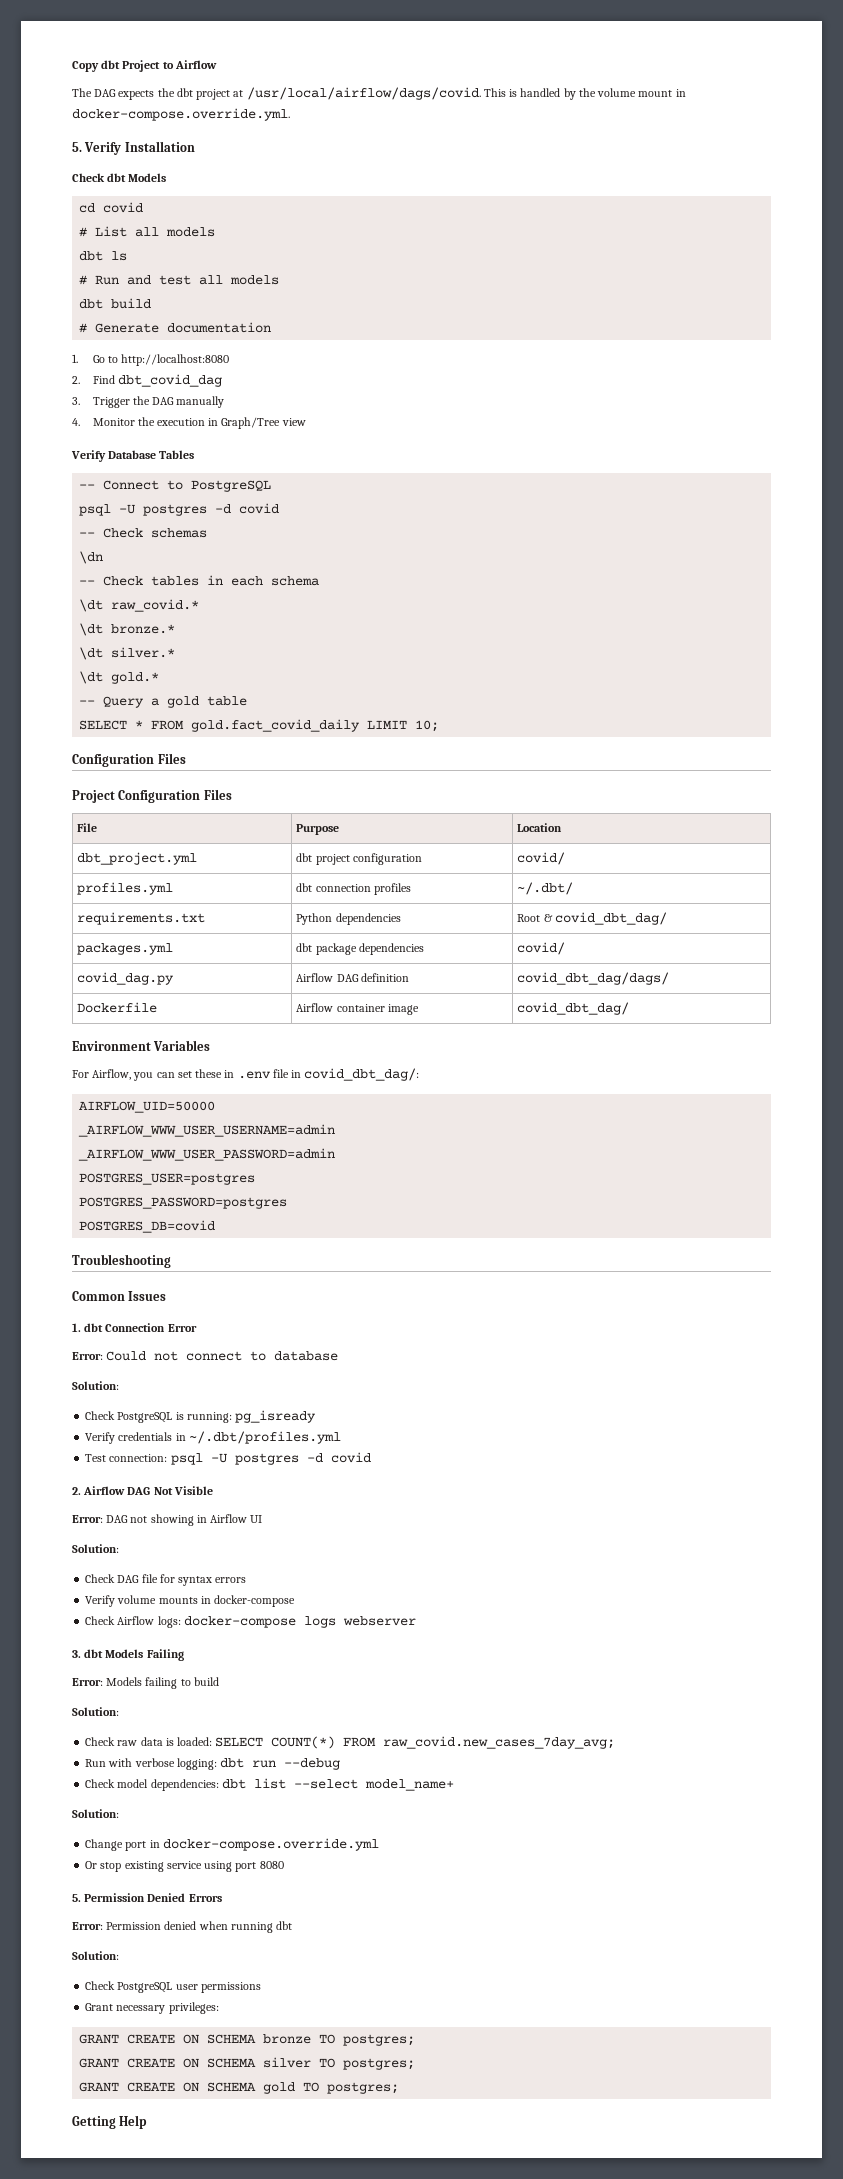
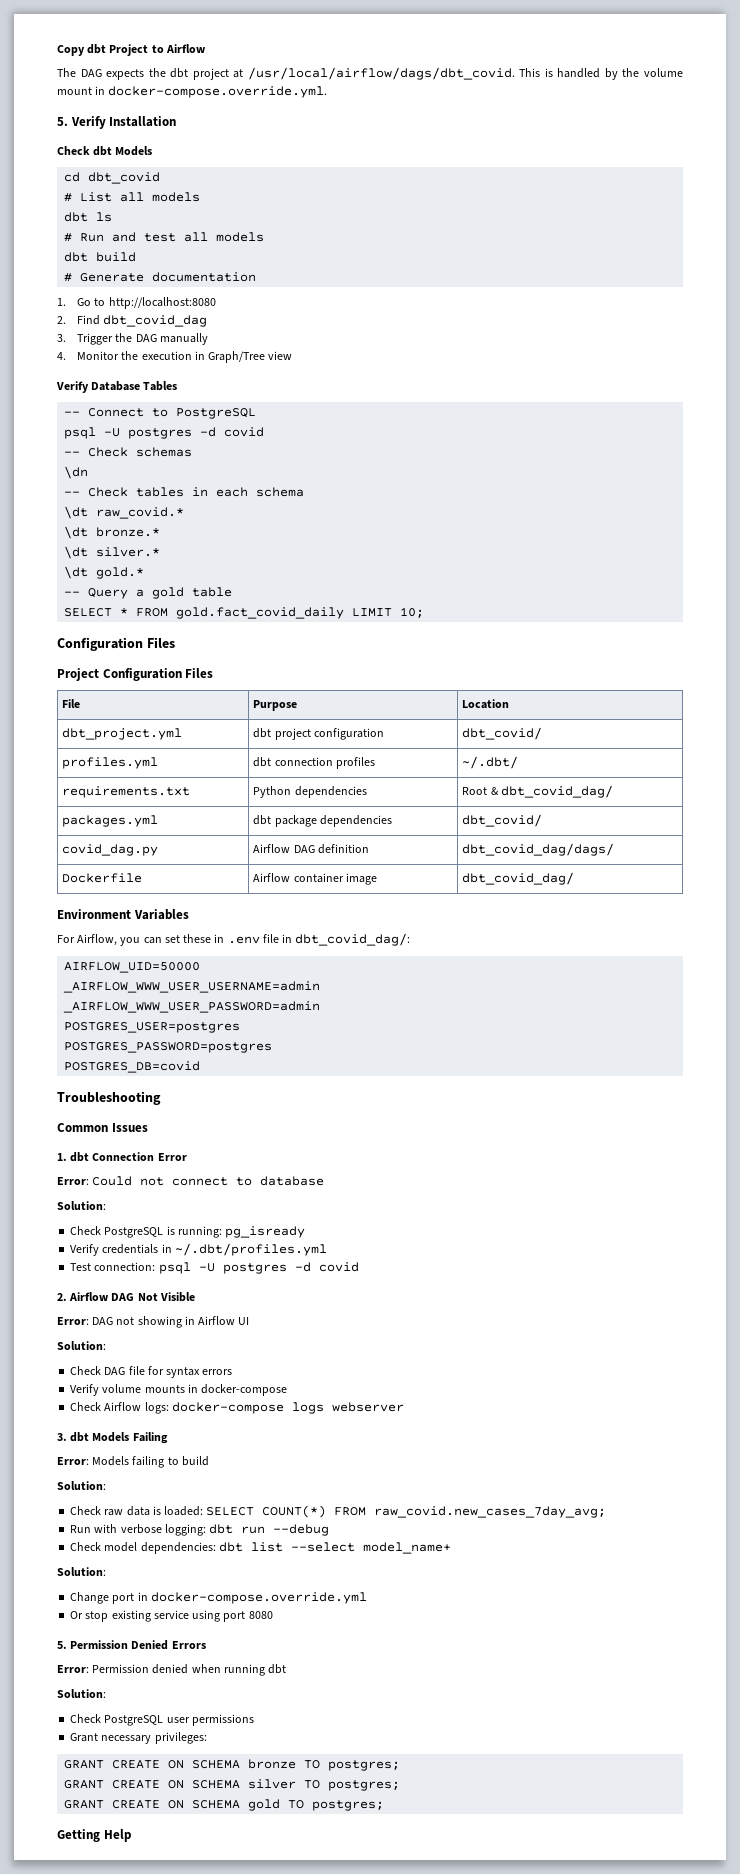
[246,87,481,100] /usr/local/airflow/dags/covid. -> [247,67,515,80] /usr/local/airflow/dags/dbt_covid.
[103,202,144,213] covid -> [88,172,161,184] dbt_covid
[517,852,566,865] covid/ -> [462,727,543,740] dbt_covid/
[554,912,667,925] covid_dbt_dag/ -> [500,785,613,798] dbt_covid_dag/
[517,942,566,955] covid/ -> [462,814,543,827] dbt_covid/
[517,972,670,985] covid_dbt_dag/dags/ -> [462,843,615,856] dbt_covid_dag/dags/
[517,1002,630,1015] covid_dbt_dag/ -> [462,872,575,885] dbt_covid_dag/
[304,1068,420,1081] covid_dbt_dag/: -> [295,933,411,946] dbt_covid_dag/:

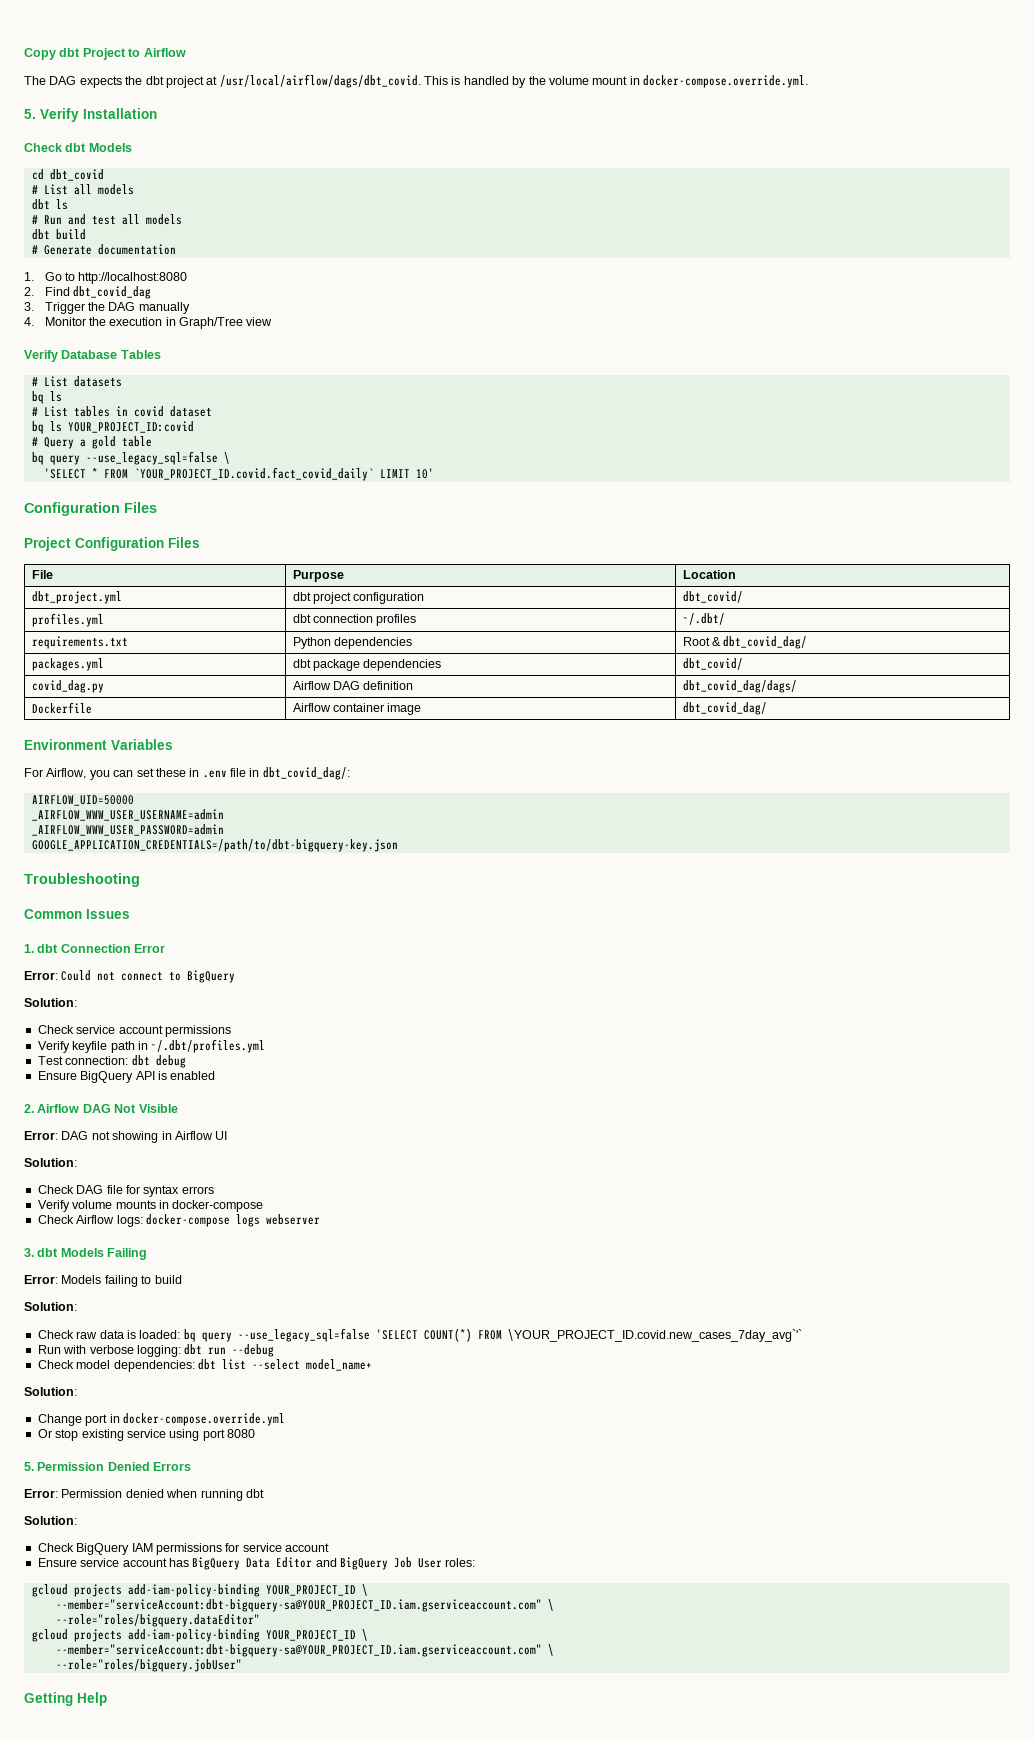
[64,408,257,419] [64,427,265,439] [64,447,193,457] [64,466,89,479] [64,487,305,497] [64,506,185,519] [64,526,161,539] [64,546,161,559] [64,566,145,579] [64,587,233,599] [64,607,425,619] -- Connect to PostgreSQL // psql -U postgres -d covid // -- Check schemas // \dn // -- Check tables in each schema // \dt raw_covid.* // \dt bronze.* // \dt silver.* // \dt gold.* // -- Query a gold table // SELECT * FROM gold.fact_covid_daily LIMIT 10; -> [31,376,122,387] [31,391,62,404] [31,406,212,417] [31,421,194,434] [31,436,152,449] [31,451,230,465] [43,467,434,481] # List datasets // bq ls // # List tables in covid dataset // bq ls YOUR_PROJECT_ID:covid // # Query a gold table // bq query --use_legacy_sql=false \ // 'SELECT * FROM `YOUR_PROJECT_ID.covid.fact_covid_daily` LIMIT 10'
[64,1022,241,1033] [64,1042,273,1053] [64,1061,201,1073] POSTGRES_USER=postgres // POSTGRES_PASSWORD=postgres // POSTGRES_DB=covid -> [31,839,398,852] GOOGLE_APPLICATION_CREDENTIALS=/path/to/dbt-bigquery-key.json
[260,1176,325,1186] [57,1201,106,1210] [70,1226,306,1238] [70,1244,159,1256] database // Solution: // Check PostgreSQL is running: pg_isready // Verify credentials -> [187,970,236,983] [24,998,77,1007] [37,1025,231,1037] [37,1041,135,1053] BigQuery // Solution: // Check service account permissions // Verify keyfile path
[158,1262,359,1274] psql -U postgres -d covid -> [131,1055,186,1068] [37,1071,216,1083] dbt debug // Ensure BigQuery API is enabled
[206,1507,255,1516] SELECT -> [183,1328,418,1342] bq query --use_legacy_sql=false 'SELECT
[374,1506,607,1518] raw_covid.new_cases_7day_avg; -> [507,1329,802,1342] \YOUR_PROJECT_ID.covid.new_cases_7day_avg`'`
[104,1714,254,1726] [70,1732,207,1744] [64,1759,401,1771] [64,1779,401,1791] [64,1799,385,1811] PostgreSQL user permissions // Grant necessary privileges: // GRANT CREATE ON SCHEMA bronze TO postgres; // GRANT CREATE ON SCHEMA silver TO postgres; // GRANT CREATE ON SCHEMA gold TO postgres; -> [76,1543,329,1555] [37,1557,476,1570] [31,1584,368,1597] [55,1599,554,1612] [55,1614,260,1627] [31,1629,368,1642] [55,1644,554,1657] [55,1659,242,1672] BigQuery IAM permissions for service account // Ensure service account has BigQuery Data Editor and BigQuery Job User roles: // gcloud projects add-iam-policy-binding YOUR_PROJECT_ID \ // --member="serviceAccount:dbt-bigquery-sa@YOUR_PROJECT_ID.iam.gserviceaccount.com" \ // --role="roles/bigquery.dataEditor" // gcloud projects add-iam-policy-binding YOUR_PROJECT_ID \ // --member="serviceAccount:dbt-bigquery-sa@YOUR_PROJECT_ID.iam.gserviceaccount.com" \ // --role="roles/bigquery.jobUser"

